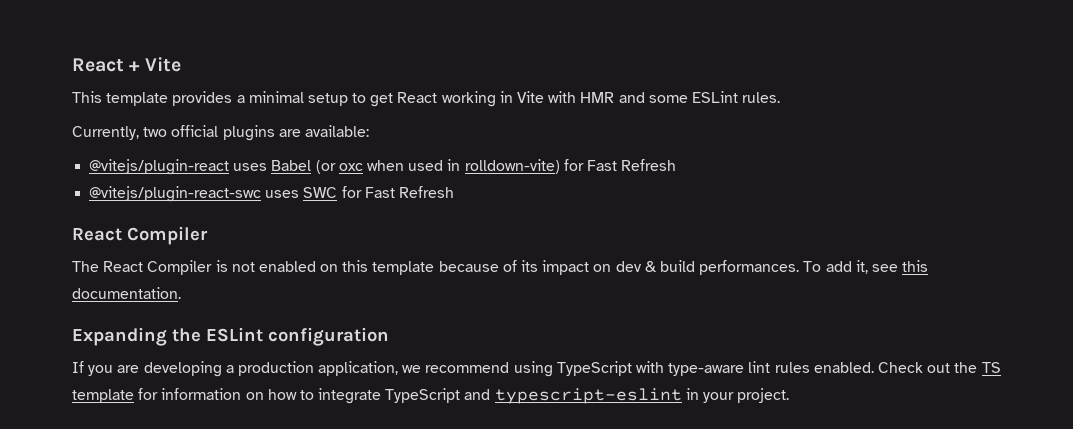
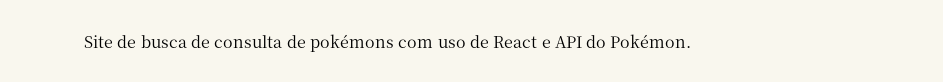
[72,57,181,72] [72,91,781,107] [72,125,369,141] [89,159,677,175] [89,186,454,202] [72,226,208,245] [72,260,929,275] [72,287,181,299] [72,327,389,346] [72,361,1001,377] [72,388,790,404] React + Vite // This template provides a minimal setup to get React working in Vite with HMR and some ESLint rules. // Currently, two official plugins are available: // @vitejs/plugin-react uses Babel (or oxc when used in rolldown-vite) for Fast Refresh // @vitejs/plugin-react-swc uses SWC for Fast Refresh // React Compiler // The React Compiler is not enabled on this template because of its impact on dev & build performances. To add it, see this documentation. // Expanding the ESLint configuration // If you are developing a production application, we recommend using TypeScript with type-aware lint rules enabled. Check out the TS template for information on how to integrate TypeScript and typescript-eslint in your project. -> [84,34,692,52] Site de busca de consulta de pokémons com uso de React e API do Pokémon.

